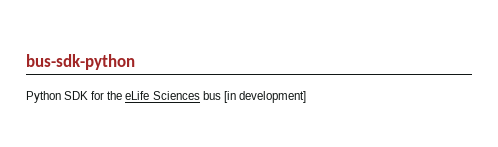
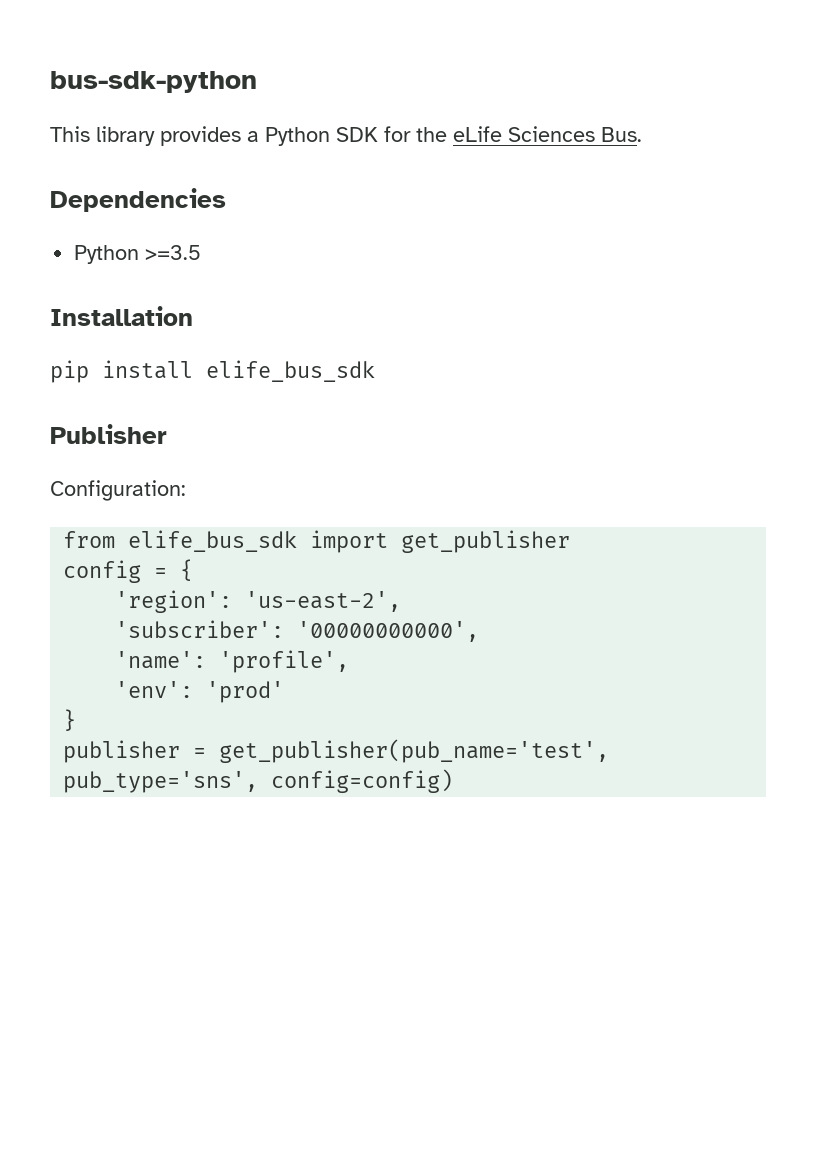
(135, 62) none -> [50,126,259,146] This library provides a
[202,91,306,103] bus [in development] -> [601,127,642,142] [50,188,226,212] [74,245,202,264] [50,306,193,326] [50,360,375,383] [50,424,167,444] [50,480,186,501] [63,530,571,553] [63,559,194,583] [115,590,402,613] [115,620,480,642] [115,650,350,673] [115,681,285,703] [63,709,77,731] [63,739,610,763] [63,769,454,793] Bus. // Dependencies // Python >=3.5 // Installation // pip install elife_bus_sdk // Publisher // Configuration: // from elife_bus_sdk import get_publisher // config = { // 'region': 'us-east-2', // 'subscriber': '00000000000', // 'name': 'profile', // 'env': 'prod' // } // publisher = get_publisher(pub_name='test', pub_type='sns', config=config)

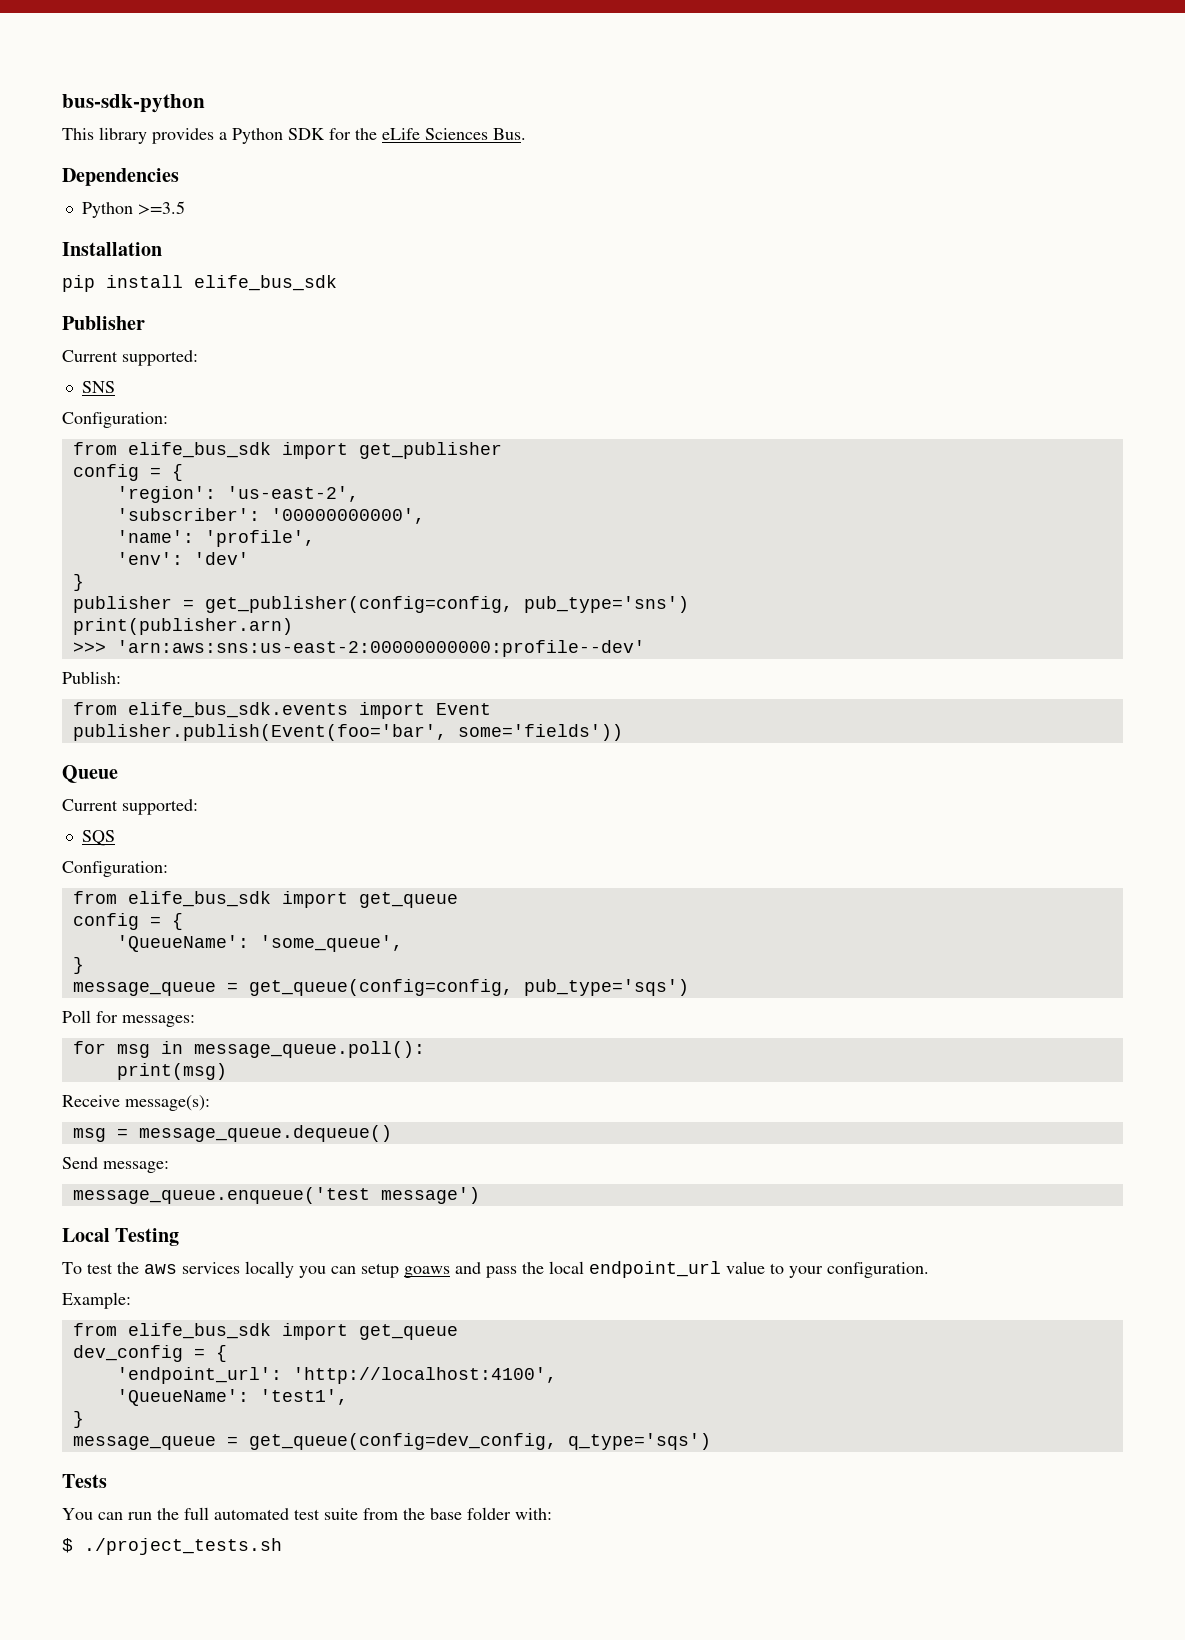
(167, 434) none -> [62,350,198,366] [81,381,115,393] // Current supported: // SNS
[206,681,285,703] 'prod' -> [193,552,249,565] 'dev'
[219,739,610,763] [63,769,454,793] get_publisher(pub_name='test', pub_type='sns', config=config) -> [204,596,689,613] [72,618,293,635] [72,640,645,657] [62,671,121,684] [72,702,491,719] [72,724,623,741] [62,765,118,783] [62,799,198,815] [81,830,115,846] [62,861,168,877] [72,891,458,908] [72,913,183,930] [116,935,403,952] [72,957,84,974] [72,979,689,996] [62,1010,195,1027] [72,1041,425,1058] [116,1063,227,1080] [62,1095,210,1111] [72,1125,392,1142] [62,1157,169,1173] [72,1187,480,1204] [62,1228,180,1246] [62,1261,929,1278] [62,1292,131,1309] [72,1323,458,1340] [72,1345,227,1362] [116,1367,557,1384] [116,1389,348,1406] [72,1411,84,1428] [72,1433,711,1450] [62,1474,107,1488] [62,1507,552,1520] [62,1538,282,1555] get_publisher(config=config, pub_type='sns') // print(publisher.arn) // >>> 'arn:aws:sns:us-east-2:00000000000:profile--dev' // Publish: // from elife_bus_sdk.events import Event // publisher.publish(Event(foo='bar', some='fields')) // Queue // Current supported: // SQS // Configuration: // from elife_bus_sdk import get_queue // config = { // 'QueueName': 'some_queue', // } // message_queue = get_queue(config=config, pub_type='sqs') // Poll for messages: // for msg in message_queue.poll(): // print(msg) // Receive message(s): // msg = message_queue.dequeue() // Send message: // message_queue.enqueue('test message') // Local Testing // To test the aws services locally you can setup goaws and pass the local endpoint_url value to your configuration. // Example: // from elife_bus_sdk import get_queue // dev_config = { // 'endpoint_url': 'http://localhost:4100', // 'QueueName': 'test1', // } // message_queue = get_queue(config=dev_config, q_type='sqs') // Tests // You can run the full automated test suite from the base folder with: // $ ./project_tests.sh

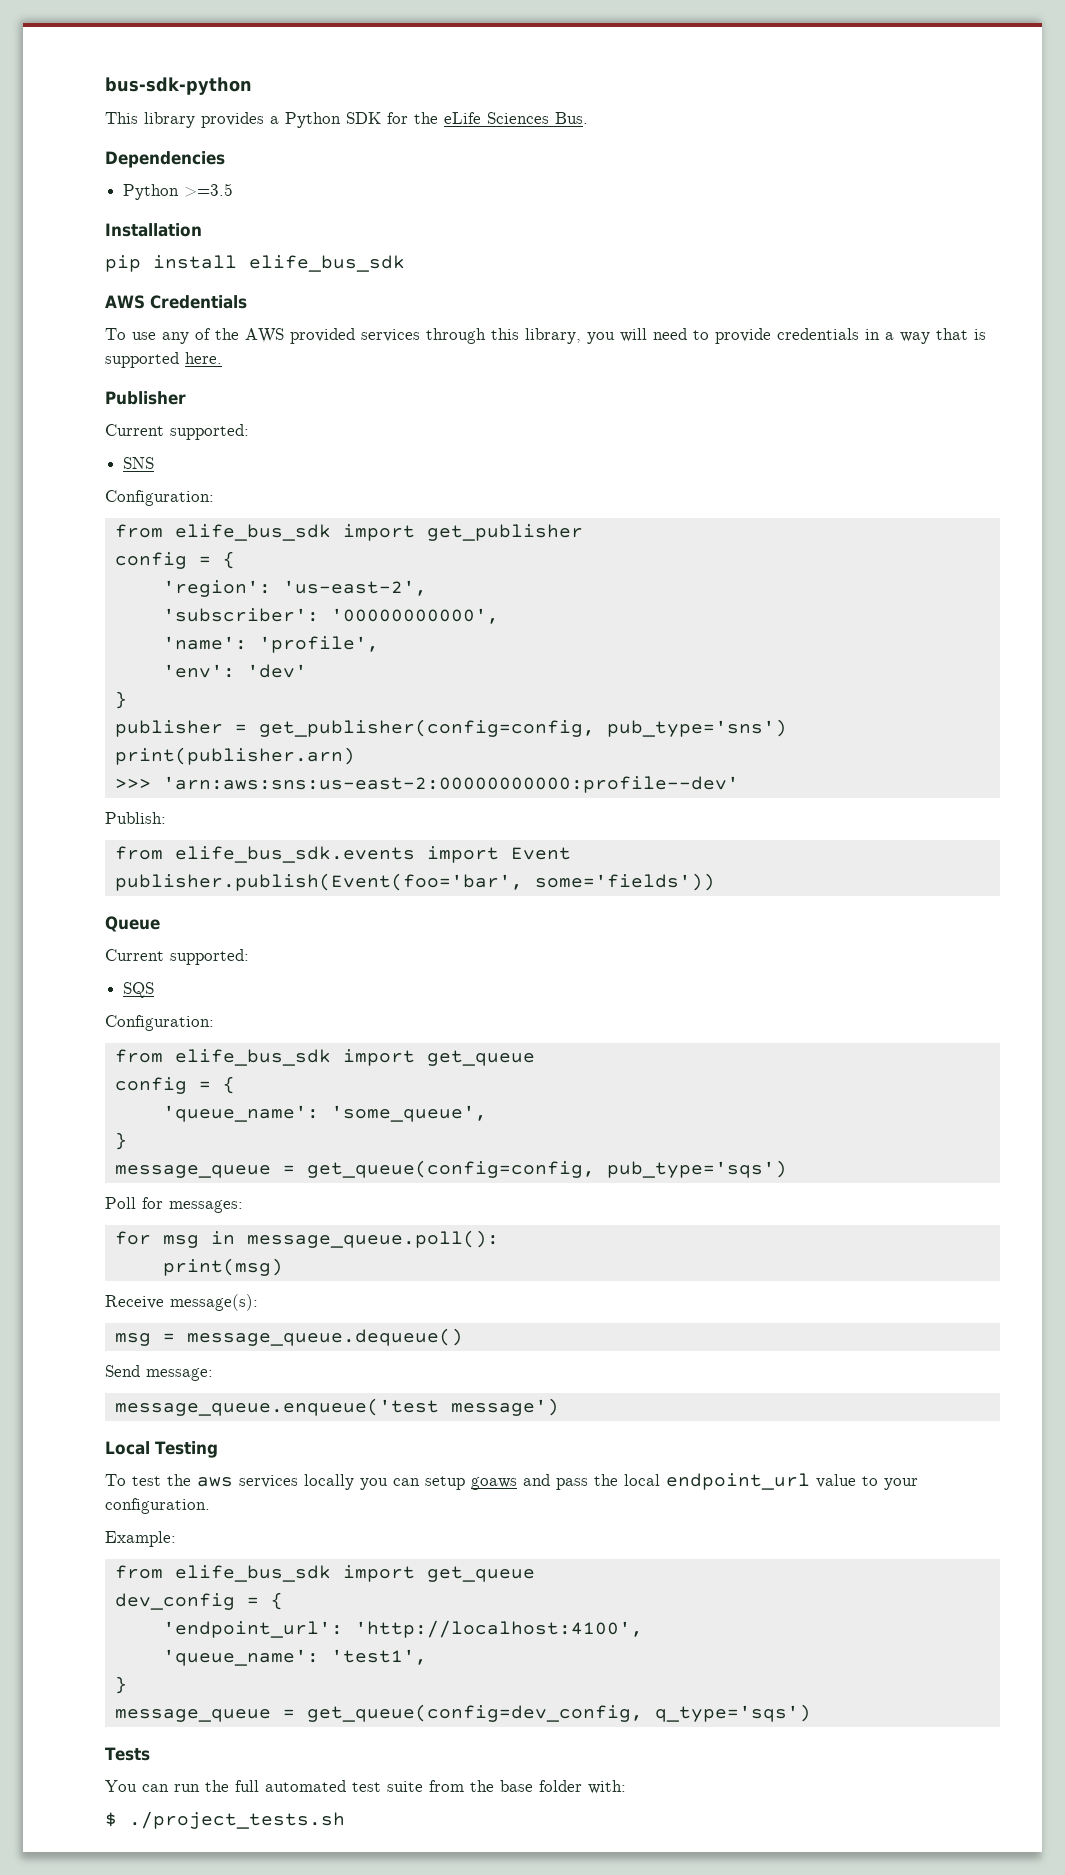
(337, 283) none -> [105,295,247,309] [105,328,986,344] [105,352,222,368] // AWS Credentials // To use any of the AWS provided services through this library, you will need to provide credentials in a way that is supported here.
[116,935,249,952] 'QueueName': -> [162,1105,319,1122] 'queue_name':
[116,1389,249,1406] 'QueueName': -> [162,1649,319,1666] 'queue_name':

